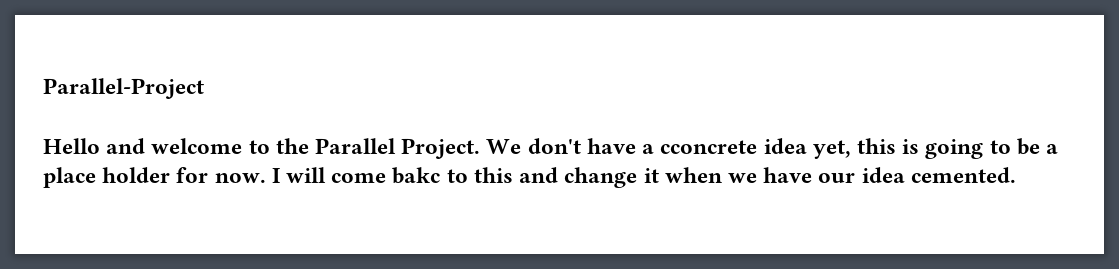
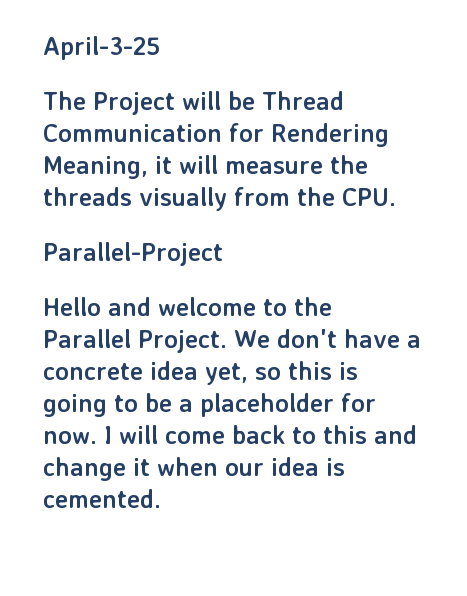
(43, 88) none -> [43,36,160,60] [43,91,344,115] [43,123,389,147] [43,155,368,179] [43,187,396,211] April-3-25 // The Project will be Thread Communication for Rendering Meaning, it will measure the threads visually from the CPU. //
[660,140,758,154] cconcrete -> [43,363,143,380] concrete
(851, 149) none -> [255,367,281,380] so
[43,167,171,188] place holder -> [200,393,334,417] placeholder
[392,167,441,184] bakc -> [231,425,285,444] back
[727,167,813,183] we have -> (218, 466) none
(905, 175) none -> [326,458,345,476] is

